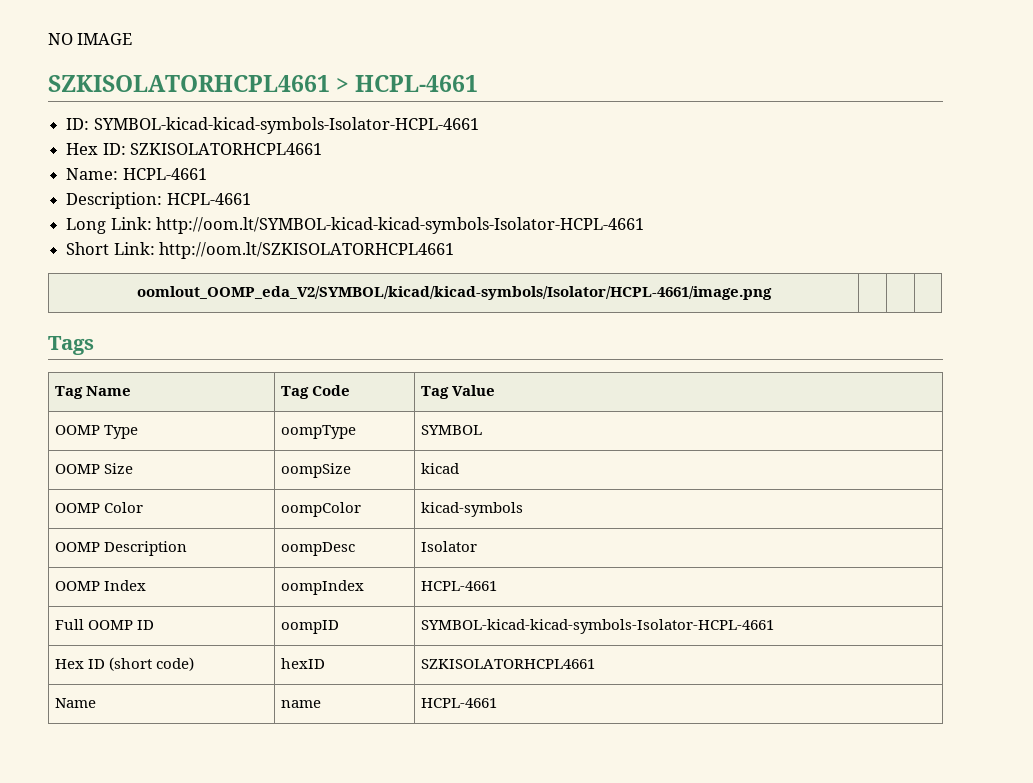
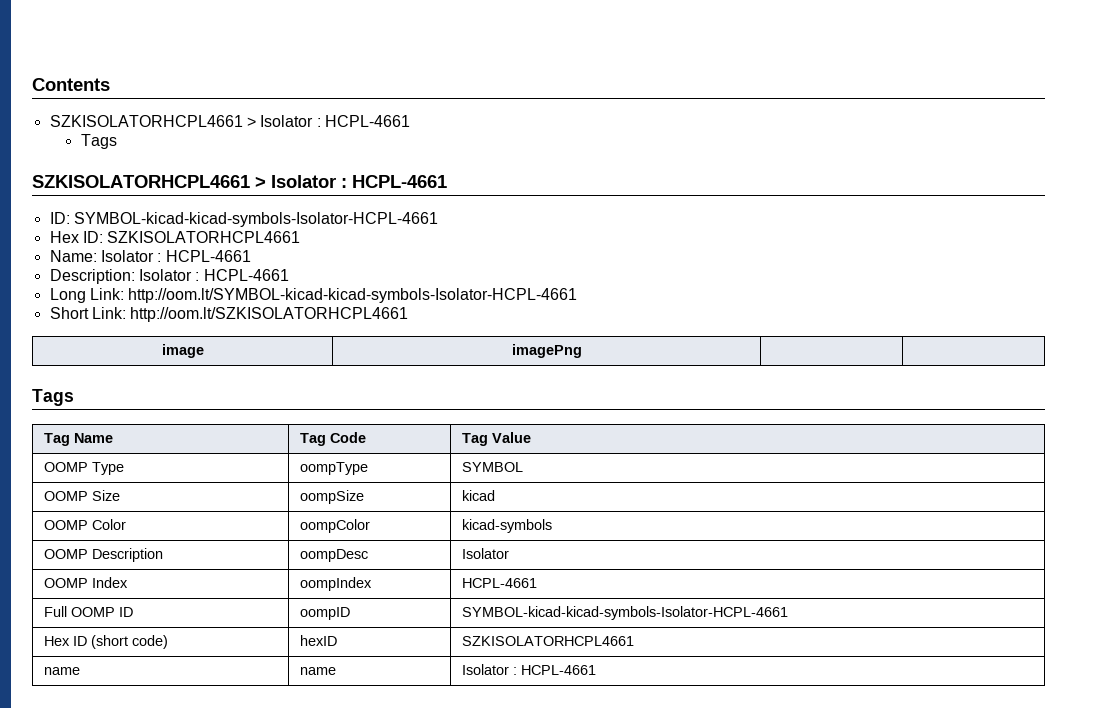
[48,33,133,45] [48,75,350,92] NO IMAGE // SZKISOLATORHCPL4661 > -> [32,78,110,91] [49,115,410,127] [80,134,117,149] [32,175,347,188] Contents // SZKISOLATORHCPL4661 > Isolator : HCPL-4661 // Tags // SZKISOLATORHCPL4661 > Isolator :
(119, 174) none -> [100,250,162,262] Isolator :
(163, 200) none -> [138,269,200,281] Isolator :
[136,286,772,300] oomlout_OOMP_eda_V2/SYMBOL/kicad/kicad-symbols/Isolator/HCPL-4661/image.png | -> [161,344,204,358] [511,344,582,358] image | imagePng
[54,698,96,708] [280,700,321,708] Name | name | -> [43,667,80,675] [299,667,336,675] [461,664,517,675] name | name | Isolator :

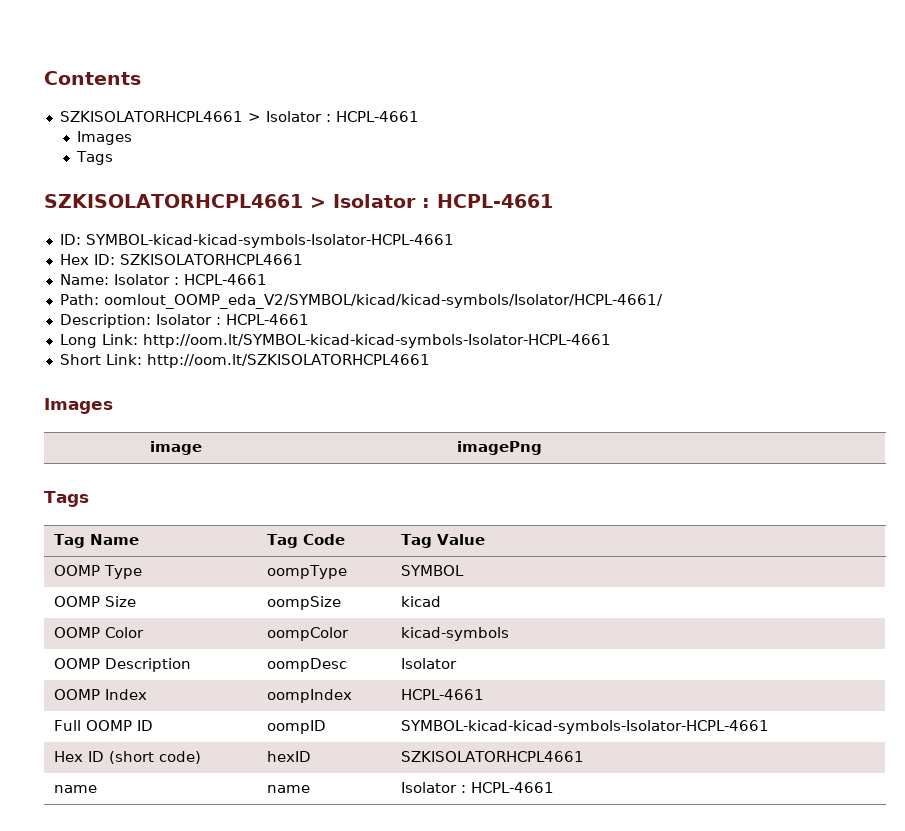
(410, 121) none -> [76,131,132,145] // Images
(251, 256) none -> [59,294,663,309] // Path: oomlout_OOMP_eda_V2/SYMBOL/kicad/kicad-symbols/Isolator/HCPL-4661/
(409, 314) none -> [44,398,113,414] // Images

